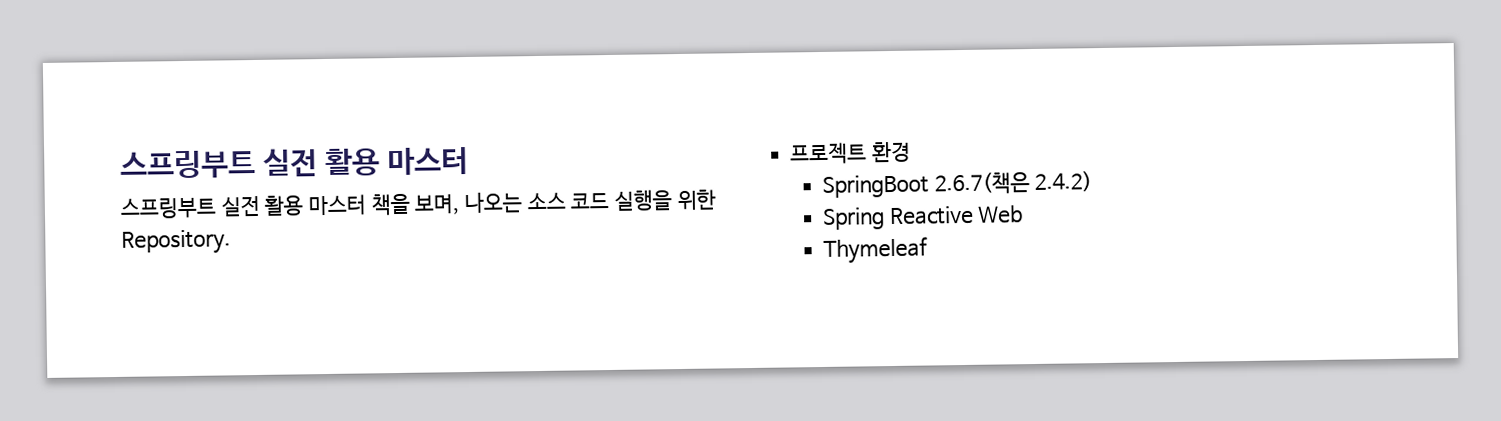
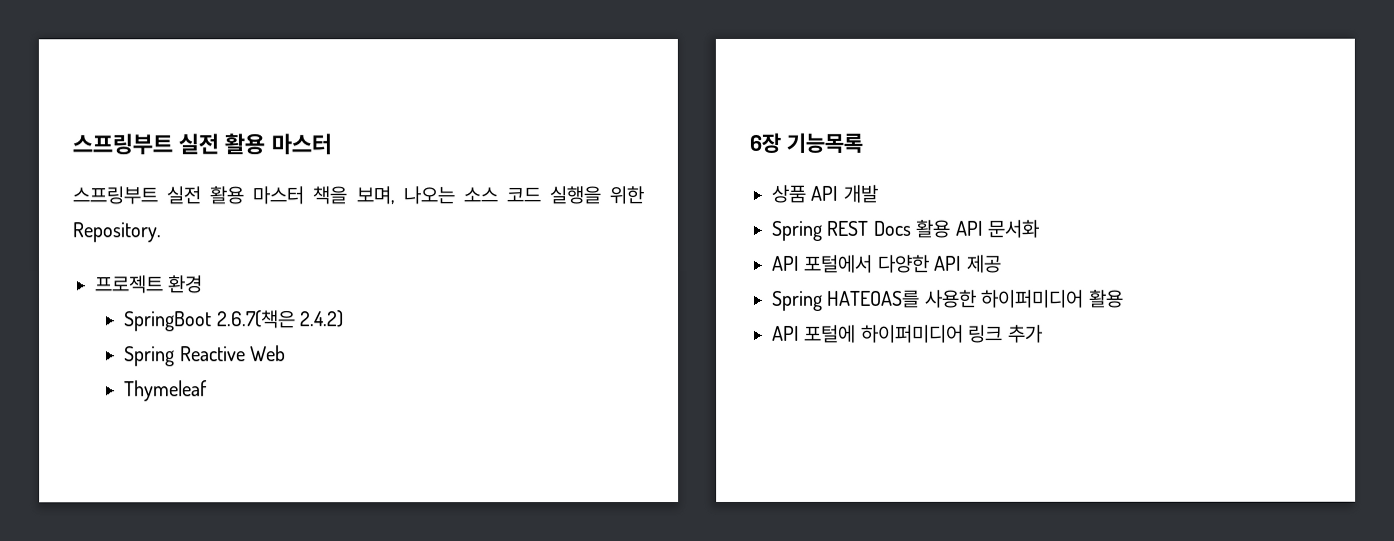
(929, 250) none -> [749,132,863,153] [771,184,878,203] [771,219,1039,241] [771,254,1002,273] [772,289,1124,311] [772,324,1043,343] // 6장 기능목록 // 상품 API 개발 // Spring REST Docs 활용 API 문서화 // API 포털에서 다양한 API 제공 // Spring HATEOAS를 사용한 하이퍼미디어 활용 // API 포털에 하이퍼미디어 링크 추가

